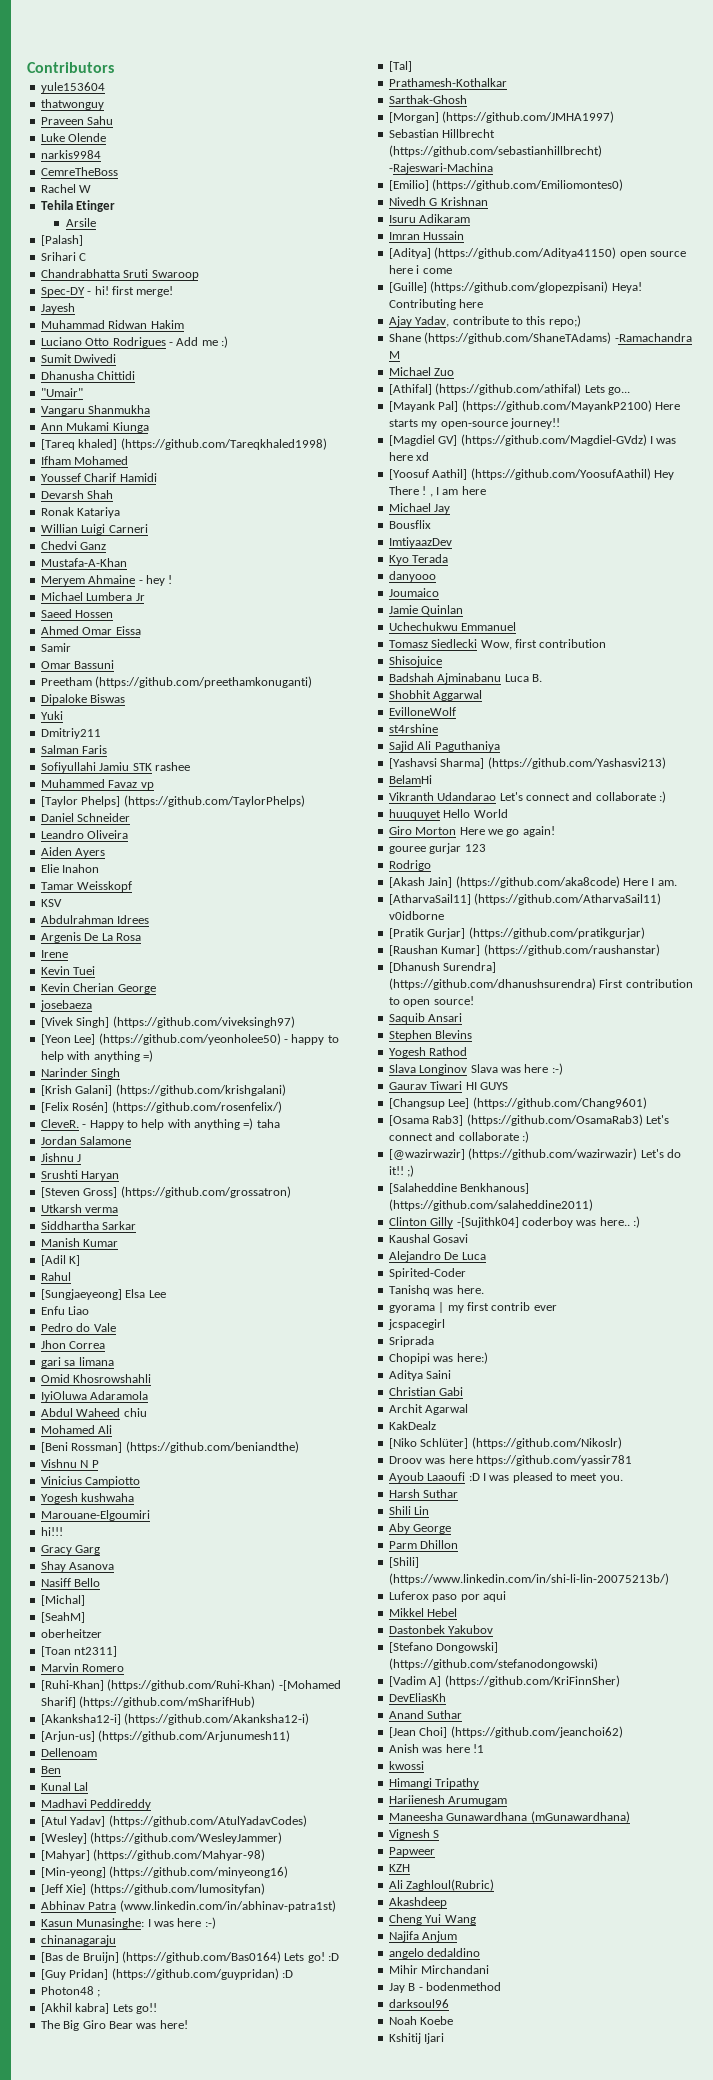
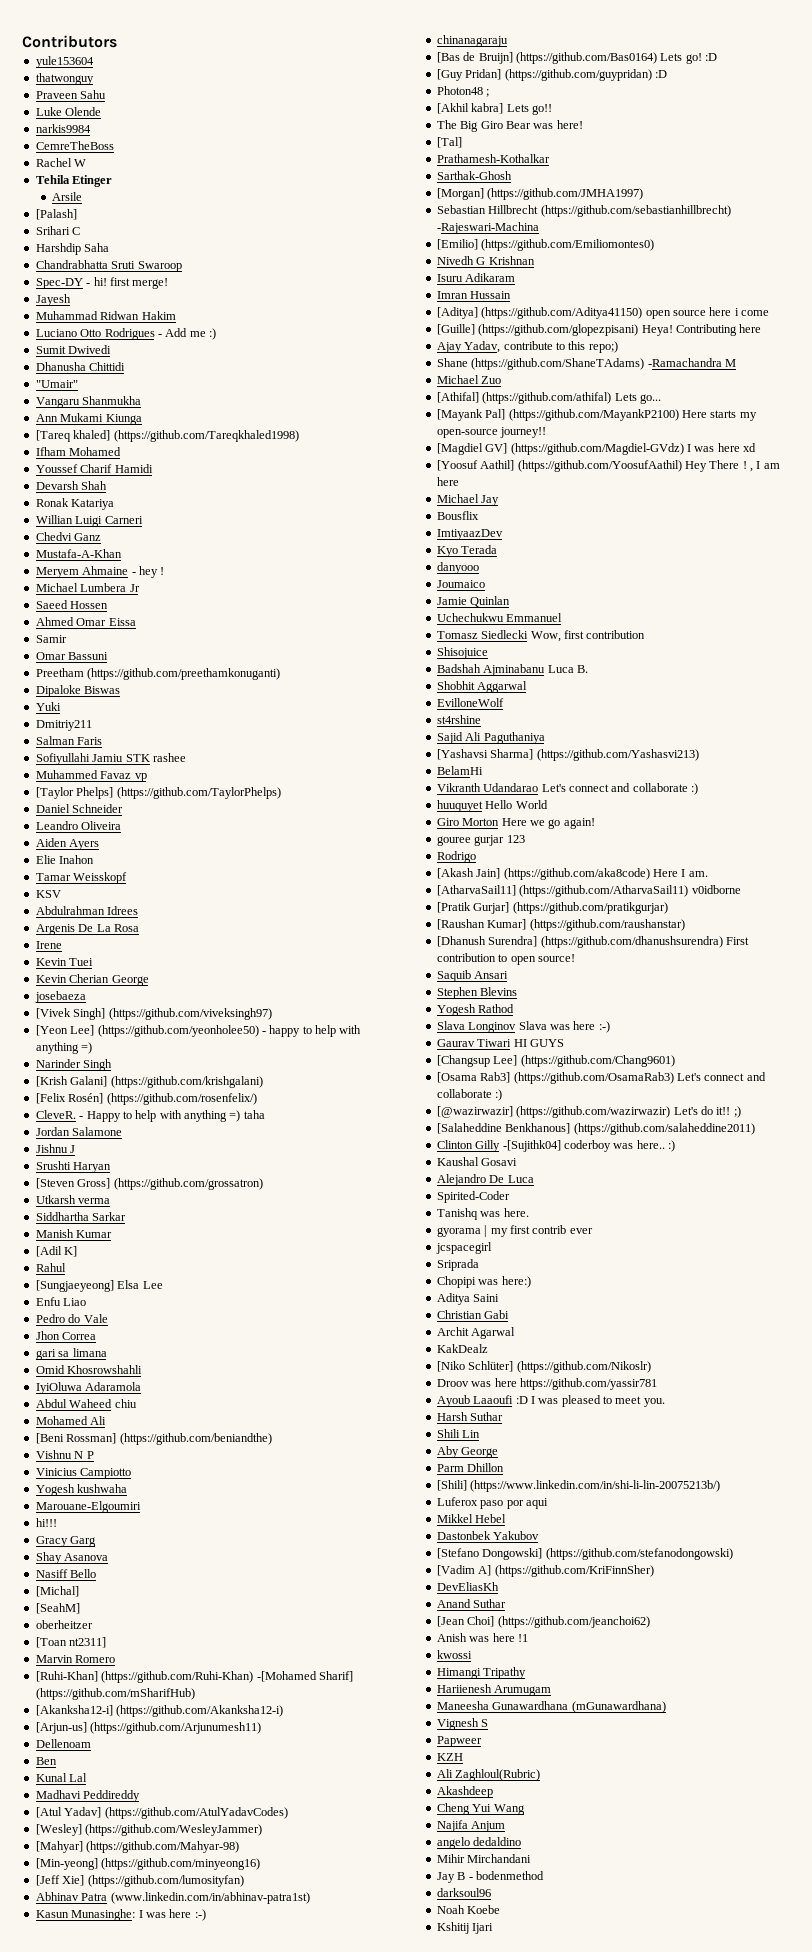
(87, 257) none -> [35,243,110,255] // Harshdip Saha

